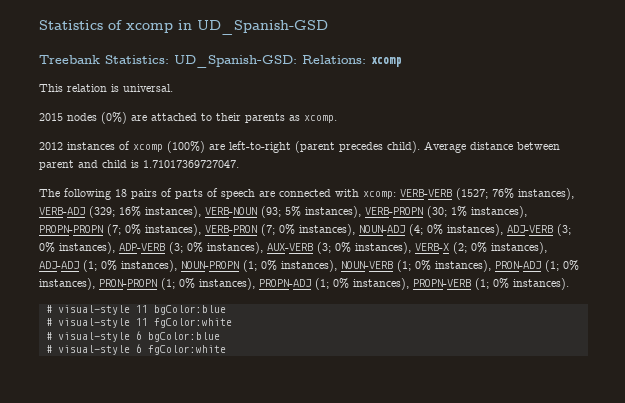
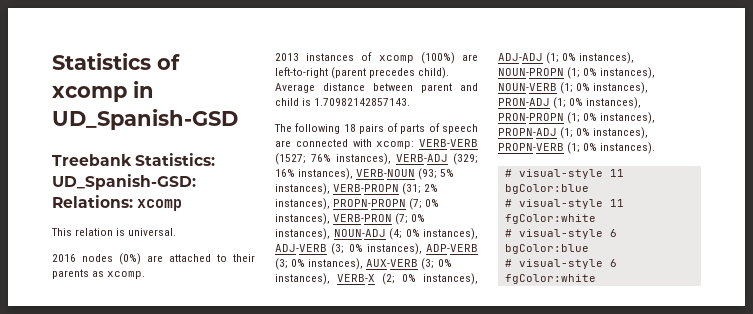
[39,113,63,121] 2015 -> [52,254,76,262] 2016
[39,142,63,150] 2012 -> [275,53,299,61] 2013
[143,160,239,168] 1.71017369727047. -> [314,98,411,106] 1.70982142857143.
[427,206,467,218] (30; 1% -> [402,183,439,195] (31; 2%

